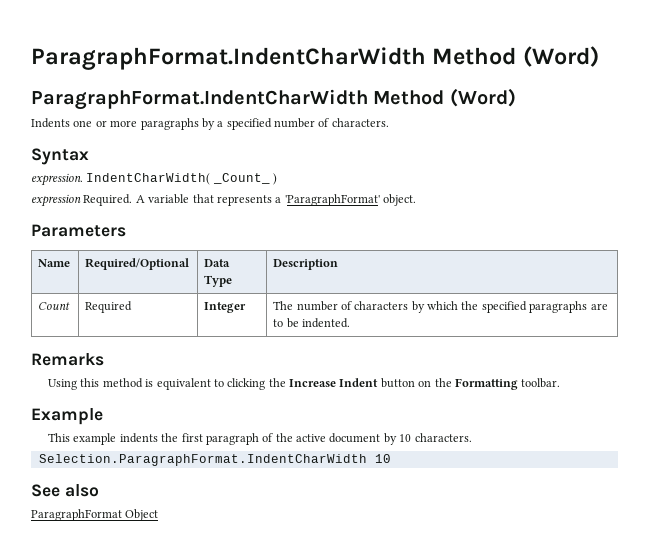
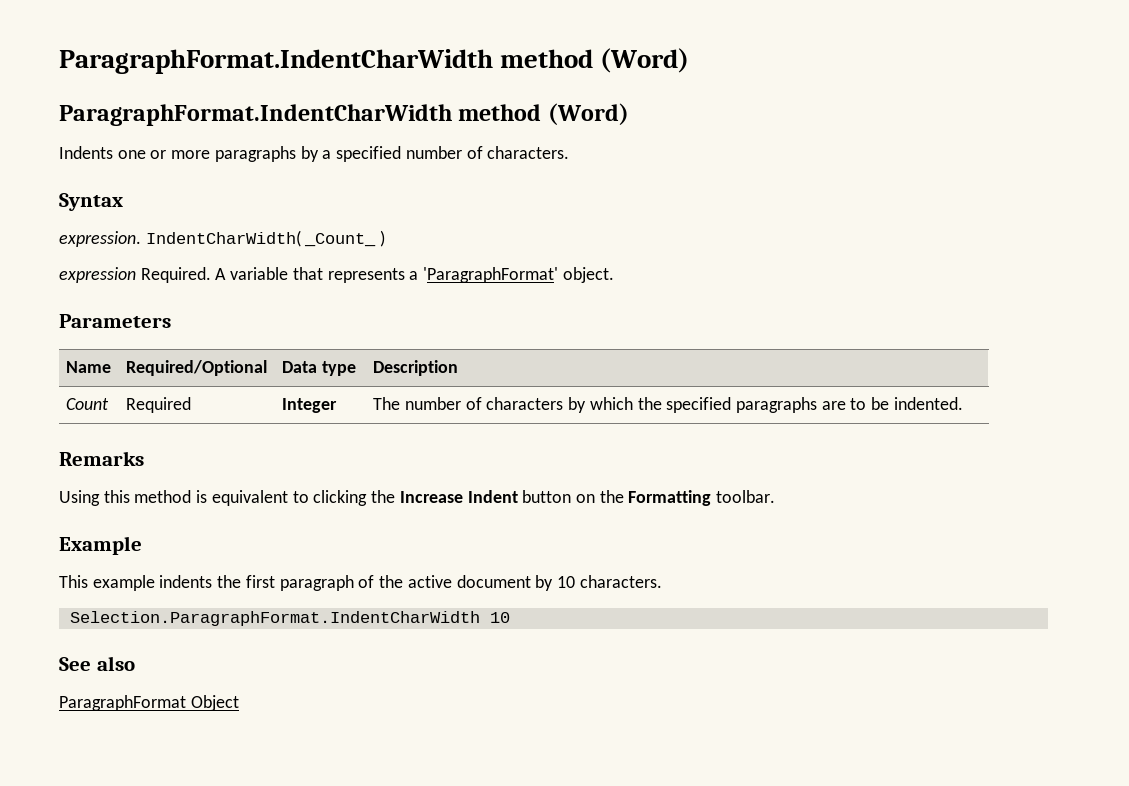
[31,47,517,70] ParagraphFormat.IndentCharWidth Method -> [59,49,594,74] ParagraphFormat.IndentCharWidth method
[373,90,445,105] Method -> [458,104,542,121] method
[204,275,233,287] Type -> [321,361,356,376] type

